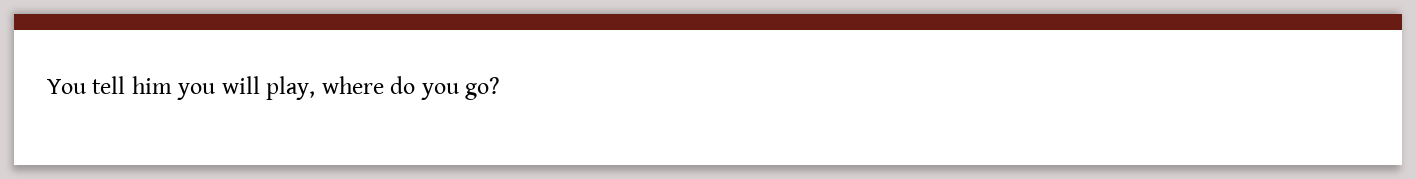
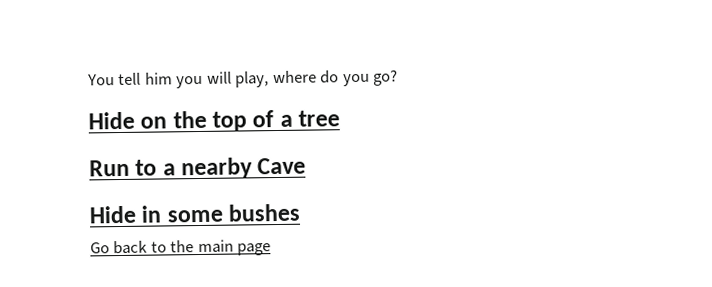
(501, 88) none -> [88,110,341,132] [89,157,307,180] [89,203,301,224] [90,239,272,256] // Hide on the top of a tree // Run to a nearby Cave // Hide in some bushes // Go back to the main page

